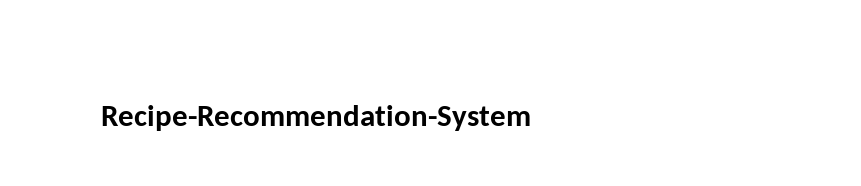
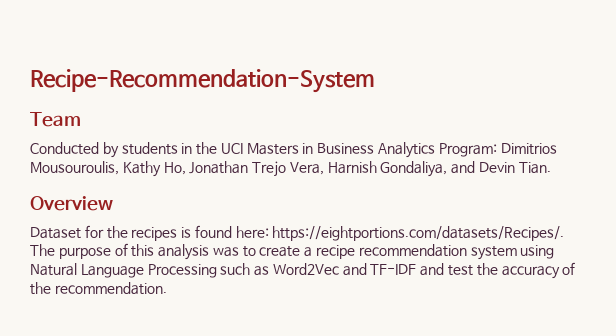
(531, 118) none -> [30,112,81,127] [30,142,557,158] [30,161,551,177] [30,196,113,211] [30,225,565,241] [30,243,555,260] [30,262,576,279] [30,282,167,295] // Team // Conducted by students in the UCI Masters in Business Analytics Program: Dimitrios Mousouroulis, Kathy Ho, Jonathan Trejo Vera, Harnish Gondaliya, and Devin Tian. // Overview // Dataset for the recipes is found here: https://eightportions.com/datasets/Recipes/. The purpose of this analysis was to create a recipe recommendation system using Natural Language Processing such as Word2Vec and TF-IDF and test the accuracy of the recommendation.

